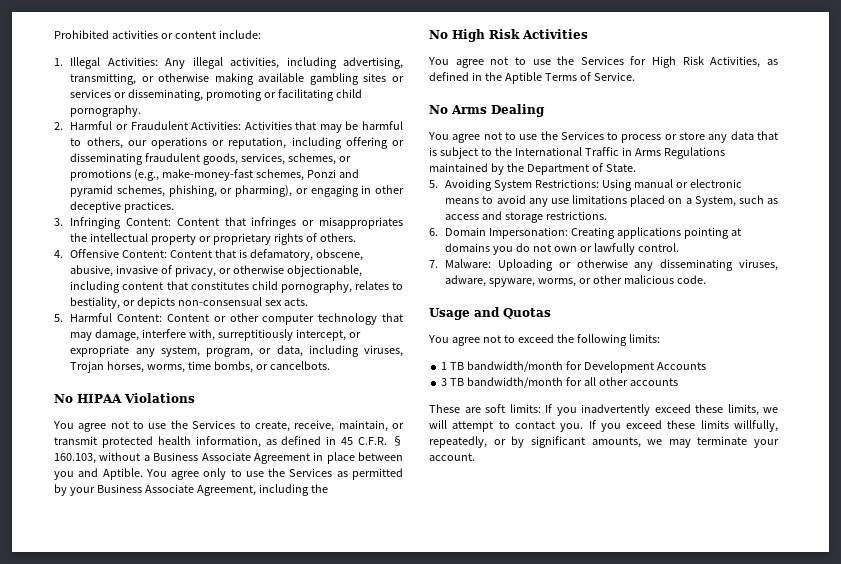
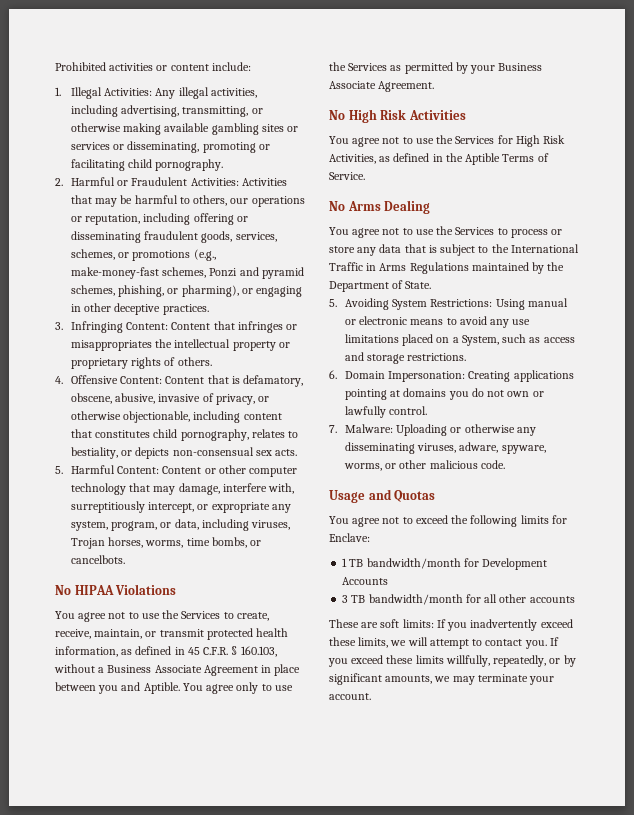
[196,484,328,496] Agreement, including the -> [378,81,435,92] Agreement.
[628,334,660,343] limits: -> [520,515,567,524] [329,533,370,542] limits for Enclave:

